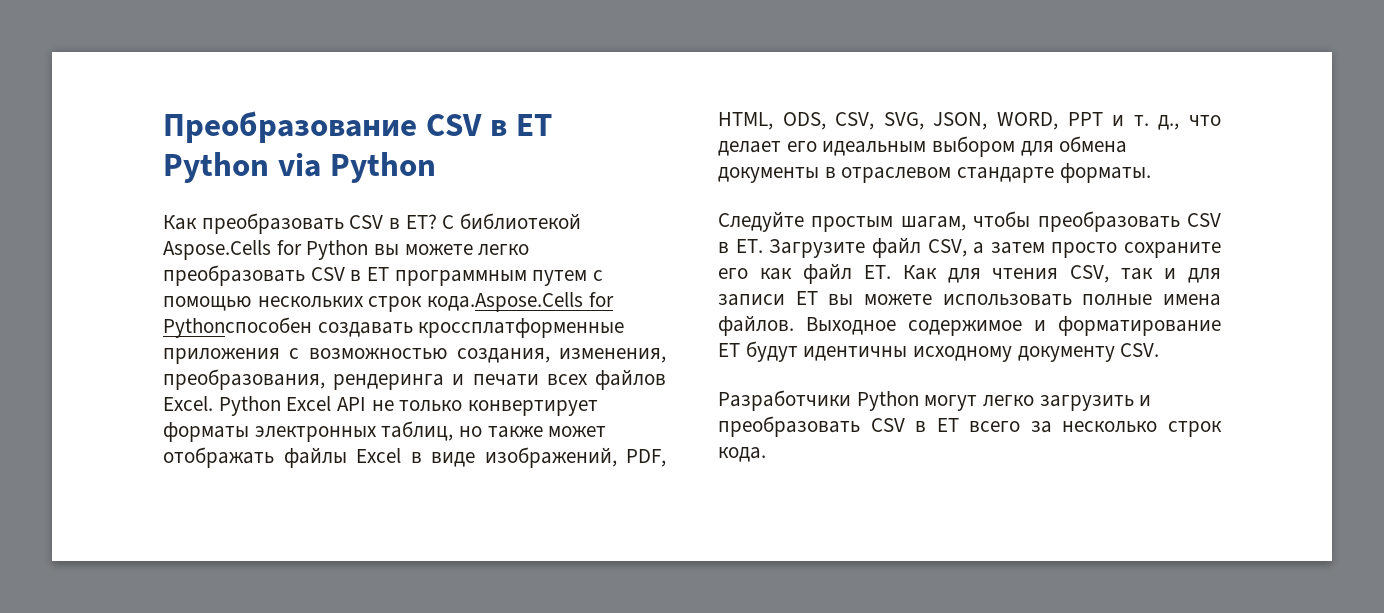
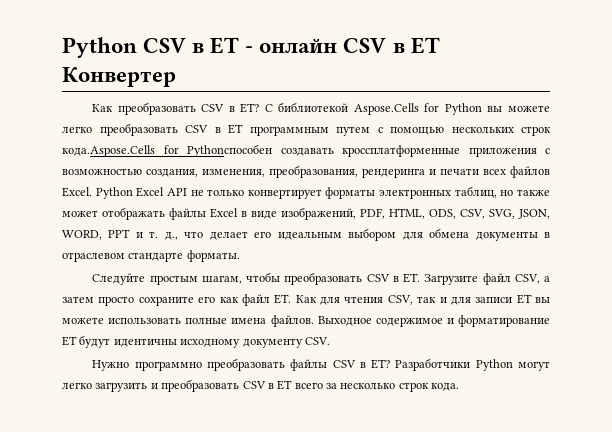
[163,111,552,143] [163,152,436,183] Преобразование CSV в ET Python via Python -> [62,37,440,58] [62,67,176,87] Python CSV в ET - онлайн CSV в ET Конвертер
(1160, 350) none -> [92,358,391,371] Нужно программно преобразовать файлы CSV в ET?

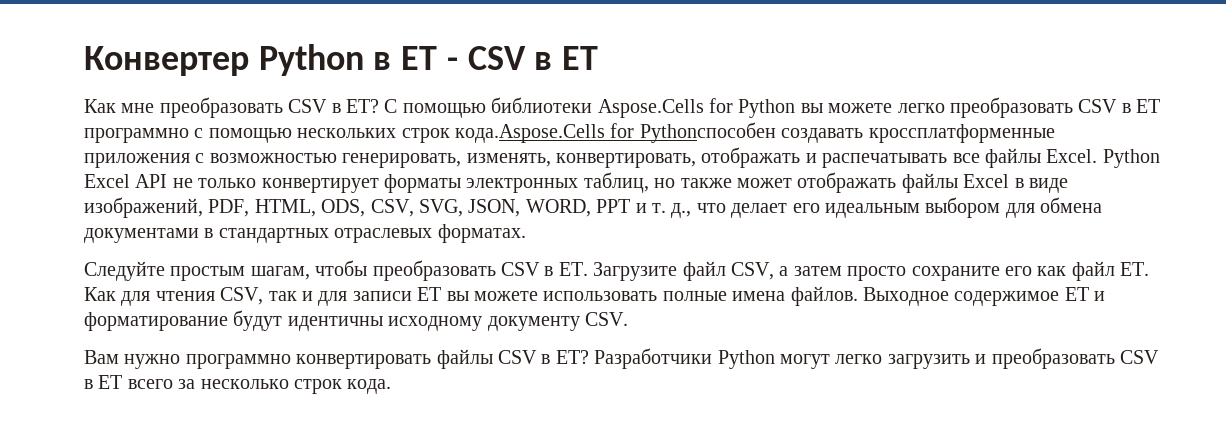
[62,37,440,58] [62,67,176,87] [92,104,114,112] Python CSV в ET - онлайн CSV в ET Конвертер // Как -> [84,44,599,76] [84,99,155,113] Конвертер Python в ET - CSV в ET // Как мне
[278,102,349,112] библиотекой -> [402,97,593,118] помощью библиотеки
[249,126,370,136] программным путем -> [84,128,189,143] программно
[146,165,550,178] создания, изменения, преобразования, рендеринга и печати всех файлов -> [342,147,1041,168] генерировать, изменять, конвертировать, отображать и распечатывать все файлы
[475,231,550,241] [62,250,240,262] документы в отраслевом стандарте форматы. -> [84,224,526,243] документами в стандартных отраслевых форматах.
(443, 322) none -> [1064,287,1089,301] ET
[62,336,77,346] ET -> (228, 321) none
[92,358,285,371] Нужно программно преобразовать -> [84,350,432,369] Вам нужно программно конвертировать

